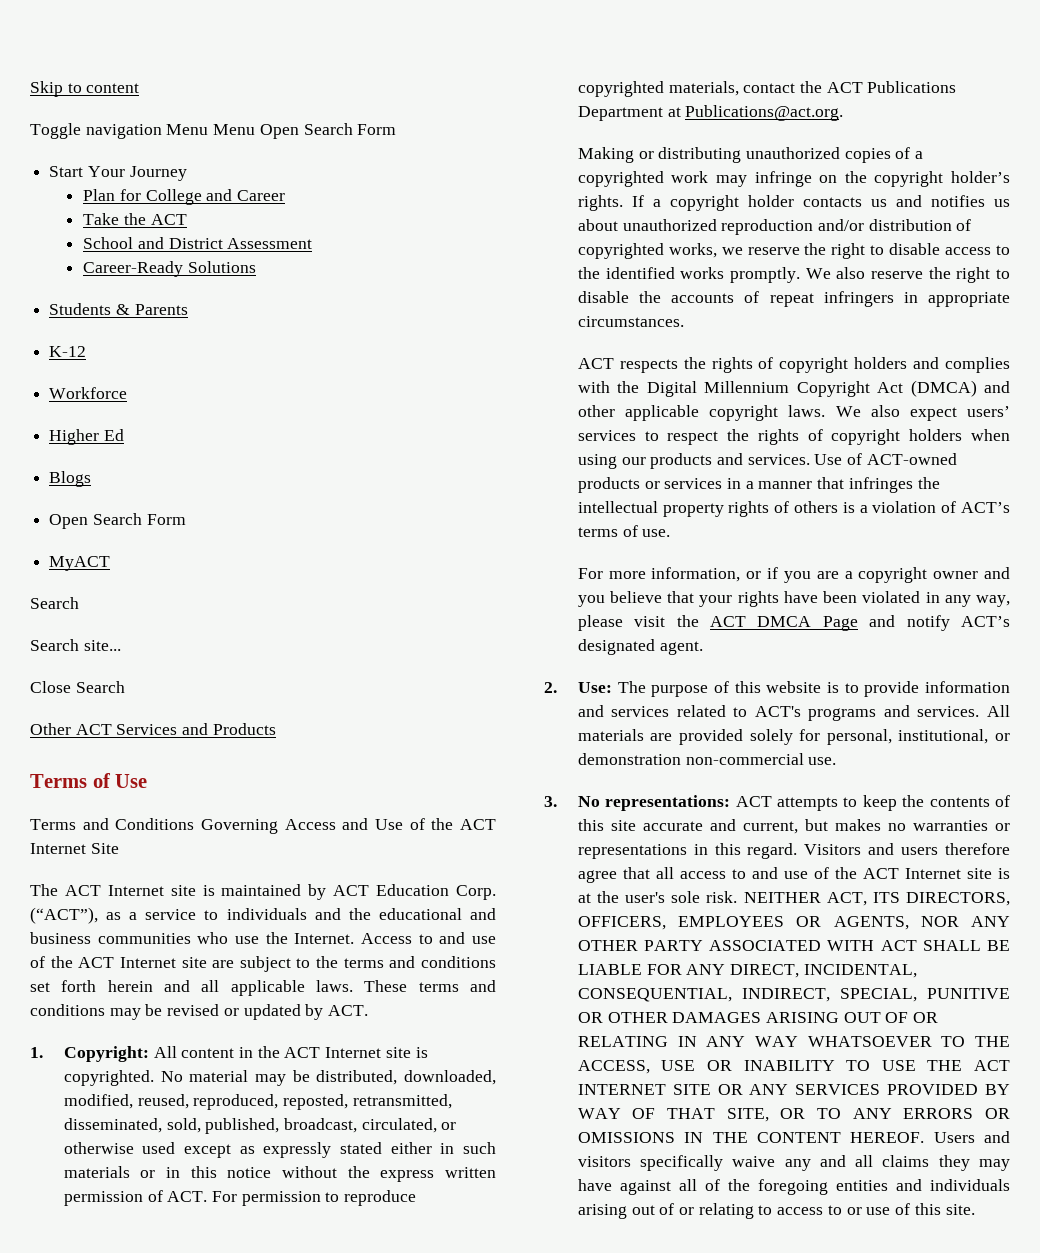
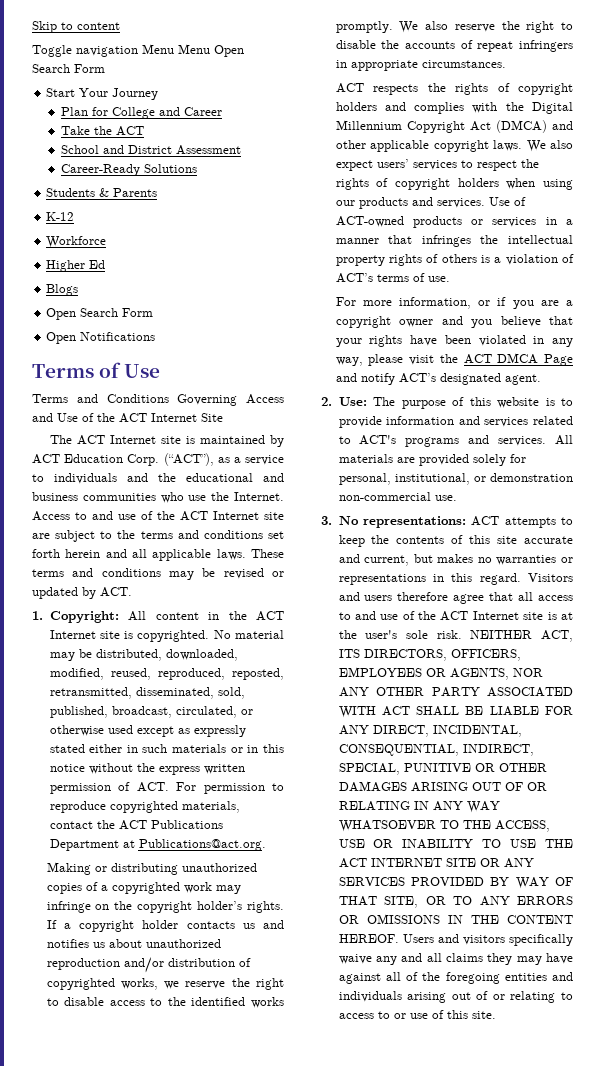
[49,556,111,571] [30,597,79,609] [30,639,121,651] [30,681,125,693] [30,723,276,735] MyACT // Search // Search site... // Close Search // Other ACT Services and Products -> [46,332,156,344] Open Notifications

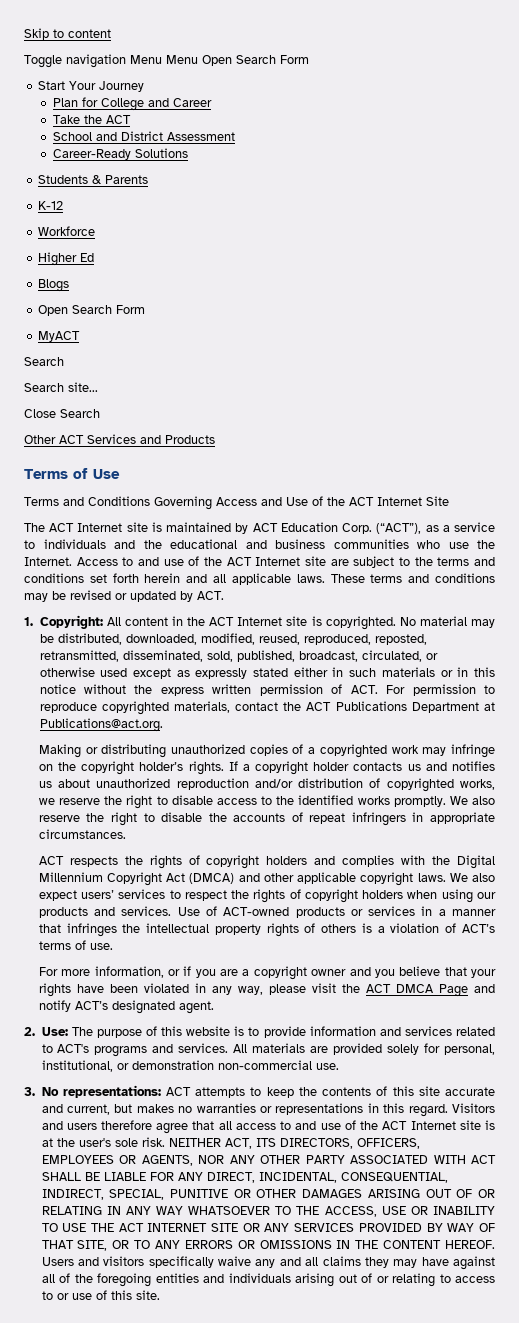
[46,332,156,344] Open Notifications -> [38,331,81,342] [24,357,64,366] [24,382,98,392] [24,409,100,418] [24,434,215,444] MyACT // Search // Search site... // Close Search // Other ACT Services and Products

